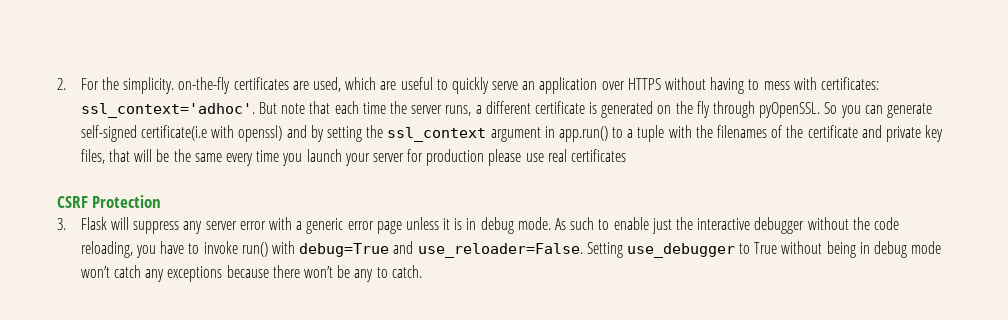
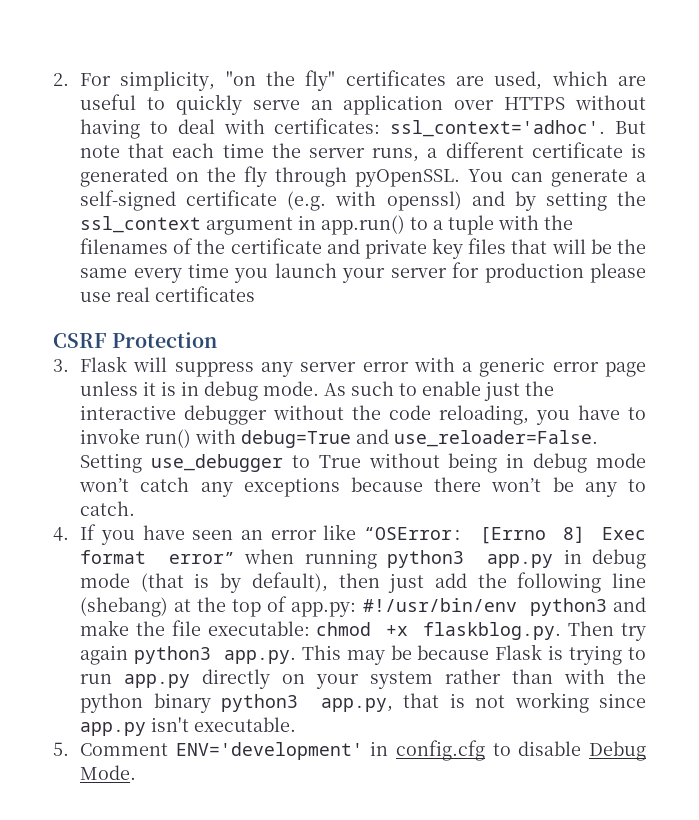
[102,77,231,94] the simplicity. on-the-fly -> [120,70,336,91] simplicity, "on the fly"
[763,81,790,90] mess -> [177,119,215,134] deal
[824,102,932,118] [80,125,208,142] So you can generate self-signed certificate(i.e -> [468,169,646,187] [80,190,327,211] You can generate a self-signed certificate (e.g.
[80,149,105,164] files, -> [468,238,507,254] files
(422, 271) none -> [53,524,646,545] [80,549,646,569] [80,572,646,593] [80,596,646,617] [80,620,646,641] [80,644,646,665] [80,669,646,689] [80,692,646,713] [80,717,297,736] [53,740,646,761] [80,765,137,780] // 4. If you have seen an error like “OSError: [Errno 8] Exec format error” when running python3 app.py in debug mode (that is by default), then just add the following line (shebang) at the top of app.py: #!/usr/bin/env python3 and make the file executable: chmod +x flaskblog.py. Then try again python3 app.py. This may be because Flask is trying to run app.py directly on your system rather than with the python binary python3 app.py, that is not working since app.py isn't executable. // 5. Comment ENV='development' in config.cfg to disable Debug Mode.

